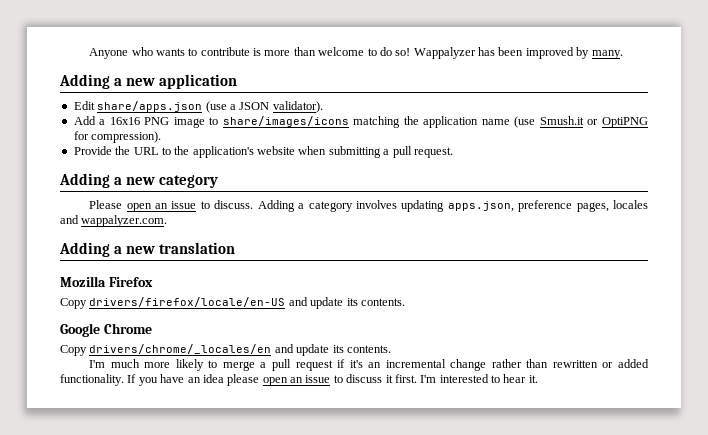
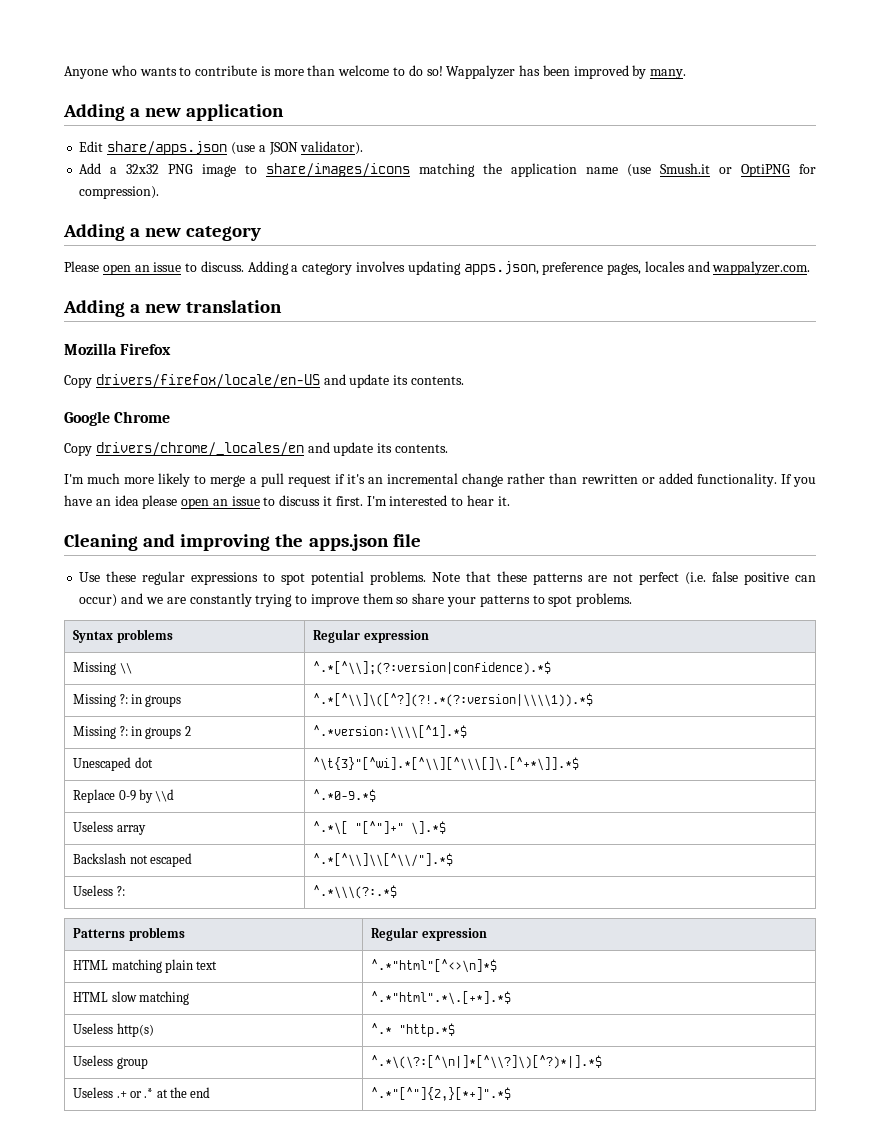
[109,117,140,125] 16x16 -> [126,164,160,174] 32x32
[73,146,453,158] // Provide the URL to the application's website when submitting a pull request. -> (160, 192) none
(538, 379) none -> [64,534,421,551] [79,571,816,585] [79,593,633,607] [73,629,173,643] [313,629,429,643] [73,662,132,675] [313,661,552,675] [73,694,182,707] [313,693,594,707] [73,726,191,739] [313,725,468,739] [73,757,153,771] [313,757,580,771] [73,789,175,803] [313,789,377,802] [73,821,146,835] [313,821,447,835] [73,853,192,867] [313,853,454,867] [73,885,125,896] [313,885,398,899] [73,927,185,941] [371,927,487,941] [73,959,218,973] [371,959,498,973] [73,991,189,1005] [371,991,512,1005] [73,1023,154,1037] [371,1023,456,1037] [73,1055,148,1069] [371,1055,603,1069] [73,1087,211,1098] [371,1087,512,1101] // Cleaning and improving the apps.json file // Use these regular expressions to spot potential problems. Note that these patterns are not perfect (i.e. false positive can occur) and we are constantly trying to improve them so share your patterns to spot problems. // Syntax problems | Regular expression // Missing \\ | ^.*[^\\];(?:version|confidence).*$ // Missing ?: in groups | ^.*[^\\]\([^?](?!.*(?:version|\\\\1)).*$ // Missing ?: in groups 2 | ^.*version:\\\\[^1].*$ // Unescaped dot | ^\t{3}"[^wi].*[^\\][^\\\[]\.[^+*\]].*$ // Replace 0-9 by \\d | ^.*0-9.*$ // Useless array | ^.*\[ "[^"]+" \].*$ // Backslash not escaped | ^.*[^\\]\\[^\\/"].*$ // Useless ?: | ^.*\\\(?:.*$ // Patterns problems | Regular expression // HTML matching plain text | ^.*"html"[^<>\n]*$ // HTML slow matching | ^.*"html".*\.[+*].*$ // Useless http(s) | ^.* "http.*$ // Useless group | ^.*\(\?:[^\n|]*[^\\?]\)[^?)*|].*$ // Useless .+ or .* at the end | ^.*"[^"]{2,}[*+]".*$

